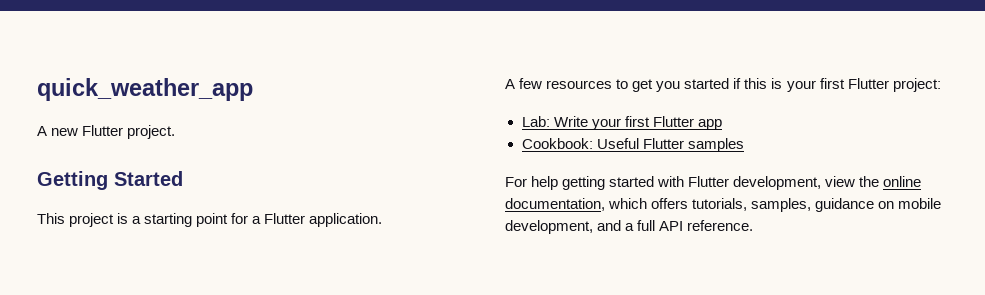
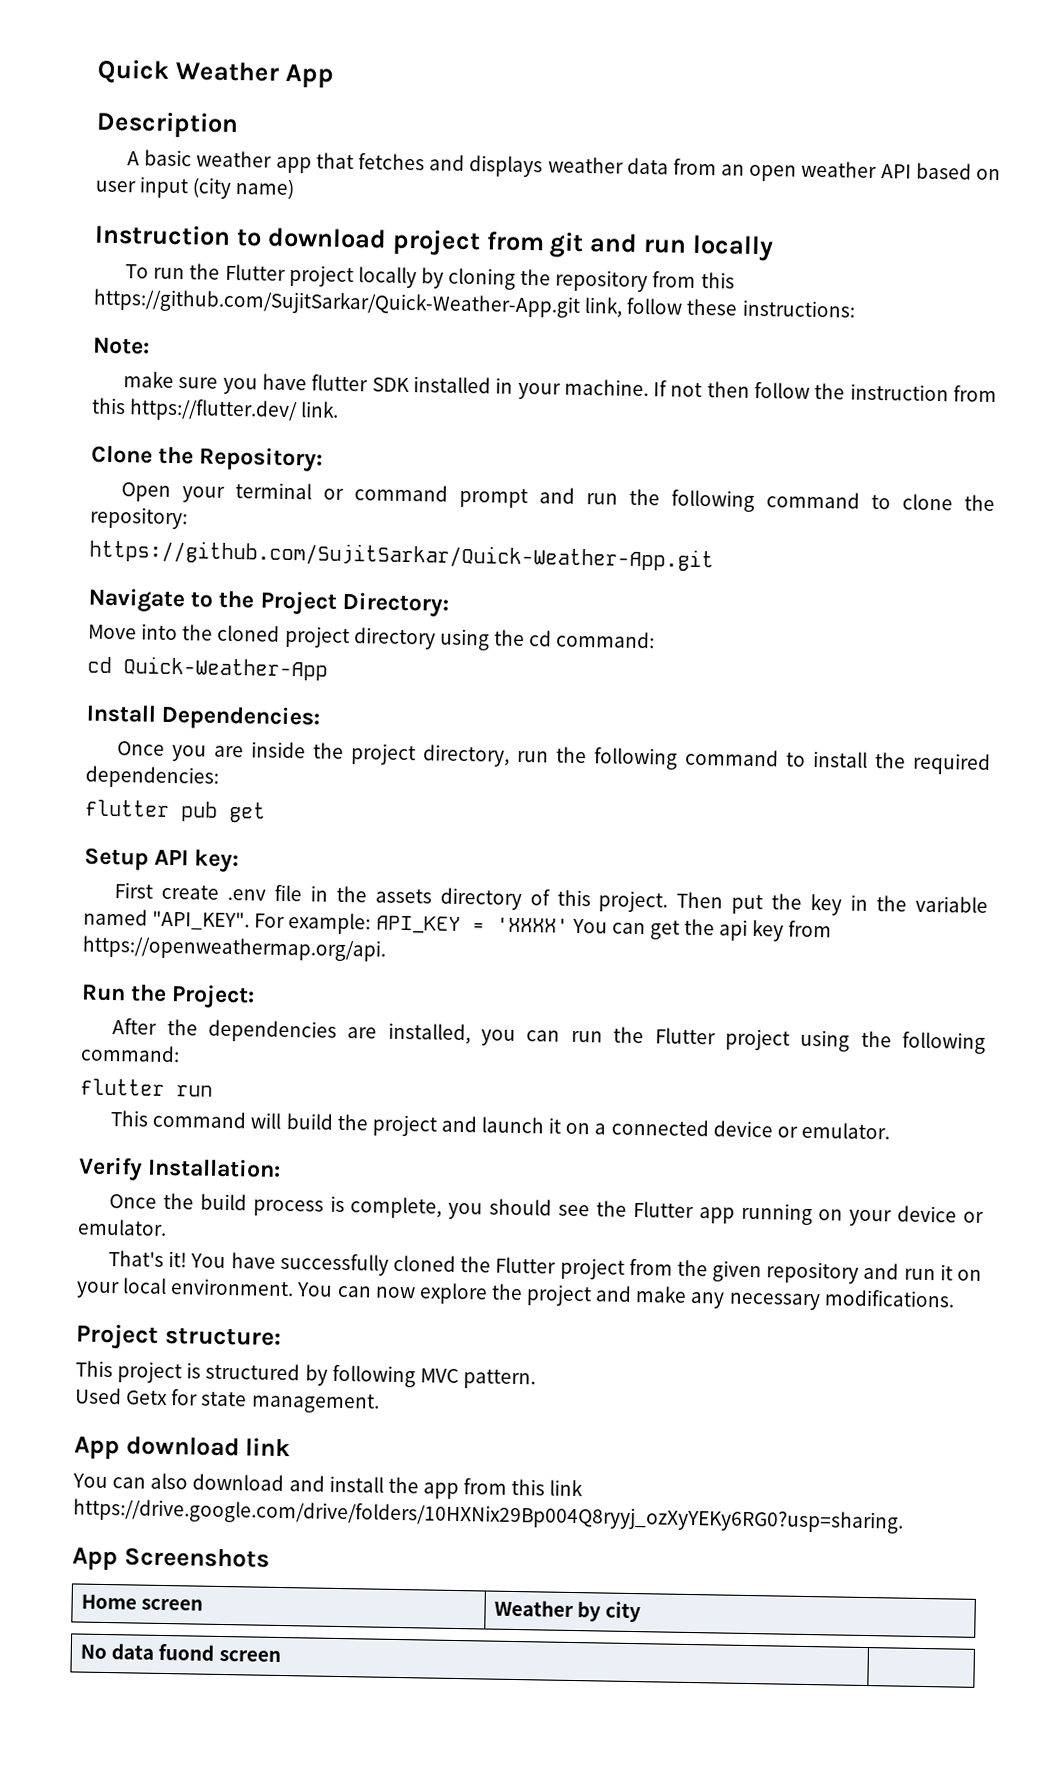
[37,78,253,101] [37,125,176,139] [37,171,183,190] [37,213,383,227] [505,78,941,92] [521,116,722,130] [521,138,744,152] [505,176,922,190] [505,198,942,212] [505,220,754,234] quick_weather_app // A new Flutter project. // Getting Started // This project is a starting point for a Flutter application. // A few resources to get you started if this is your first Flutter project: // Lab: Write your first Flutter app // Cookbook: Useful Flutter samples // For help getting started with Flutter development, view the online documentation, which offers tutorials, samples, guidance on mobile development, and a full API reference. -> [97,58,334,89] [96,110,239,140] [127,149,1001,182] [95,176,296,200] [94,223,775,262] [125,263,735,293] [93,288,856,318] [93,337,150,355] [123,371,997,403] [91,397,340,423] [91,445,324,472] [121,482,996,512] [90,506,188,530] [89,539,714,572] [88,587,449,617] [88,623,656,651] [87,656,328,681] [86,704,321,731] [117,741,991,776] [85,765,219,789] [85,799,266,823] [84,847,240,873] [114,882,988,916] [83,908,833,942] [82,935,387,962] [81,984,256,1009] [112,1018,986,1054] [80,1044,180,1063] [80,1078,213,1097] [110,1110,890,1140] [78,1156,282,1181] [109,1192,984,1227] [77,1218,167,1236] [108,1250,982,1284] [76,1277,955,1311] [75,1323,282,1350] [75,1360,536,1390] [75,1387,380,1414] [74,1436,292,1460] [72,1472,584,1500] [73,1498,904,1534] [72,1547,270,1571] [81,1594,204,1611] [494,1599,642,1623] [80,1643,281,1663] Quick Weather App // Description // A basic weather app that fetches and displays weather data from an open weather API based on user input (city name) // Instruction to download project from git and run locally // To run the Flutter project locally by cloning the repository from this https://github.com/SujitSarkar/Quick-Weather-App.git link, follow these instructions: // Note: // make sure you have flutter SDK installed in your machine. If not then follow the instruction from this https://flutter.dev/ link. // Clone the Repository: // Open your terminal or command prompt and run the following command to clone the repository: // https://github.com/SujitSarkar/Quick-Weather-App.git // Navigate to the Project Directory: // Move into the cloned project directory using the cd command: // cd Quick-Weather-App // Install Dependencies: // Once you are inside the project directory, run the following command to install the required dependencies: // flutter pub get // Setup API key: // First create .env file in the assets directory of this project. Then put the key in the variable named "API_KEY". For example: API_KEY = 'XXXX' You can get the api key from https://openweathermap.org/api. // Run the Project: // After the dependencies are installed, you can run the Flutter project using the following command: // flutter run // This command will build the project and launch it on a connected device or emulator. // Verify Installation: // Once the build process is complete, you should see the Flutter app running on your device or emulator. // That's it! You have successfully cloned the Flutter project from the given repository and run it on your local environment. You can now explore the project and make any necessary modifications. // Project structure: // This project is structured by following MVC pattern. // Used Getx for state management. // App download link // You can also download and install the app from this link https://drive.google.com/drive/folders/10HXNix29Bp004Q8ryyj_ozXyYEKy6RG0?usp=sharing. // App Screenshots // Home screen | Weather by city // No data fuond screen |

